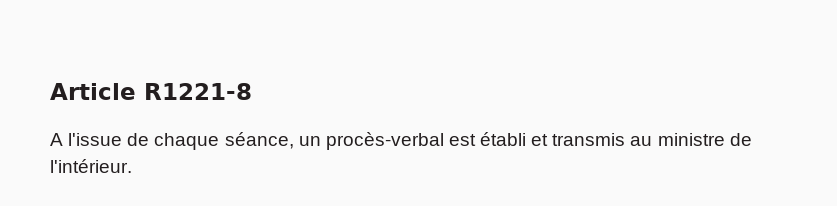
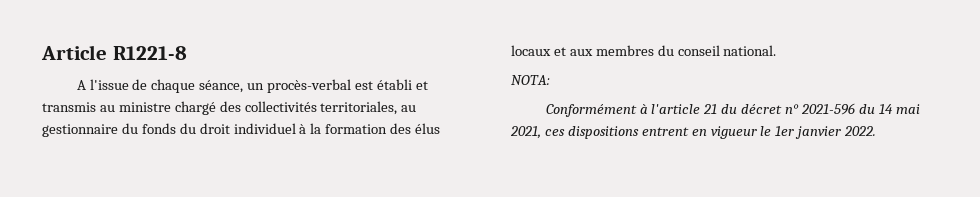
[729,133,752,146] [50,159,132,173] de l'intérieur. -> [174,101,417,115] [42,123,441,137] [511,45,777,56] [511,75,550,85] [545,103,920,117] [510,126,877,139] chargé des collectivités territoriales, au gestionnaire du fonds du droit individuel à la formation des élus locaux et aux membres du conseil national. // NOTA: // Conformément à l'article 21 du décret n° 2021-596 du 14 mai 2021, ces dispositions entrent en vigueur le 1er janvier 2022.

